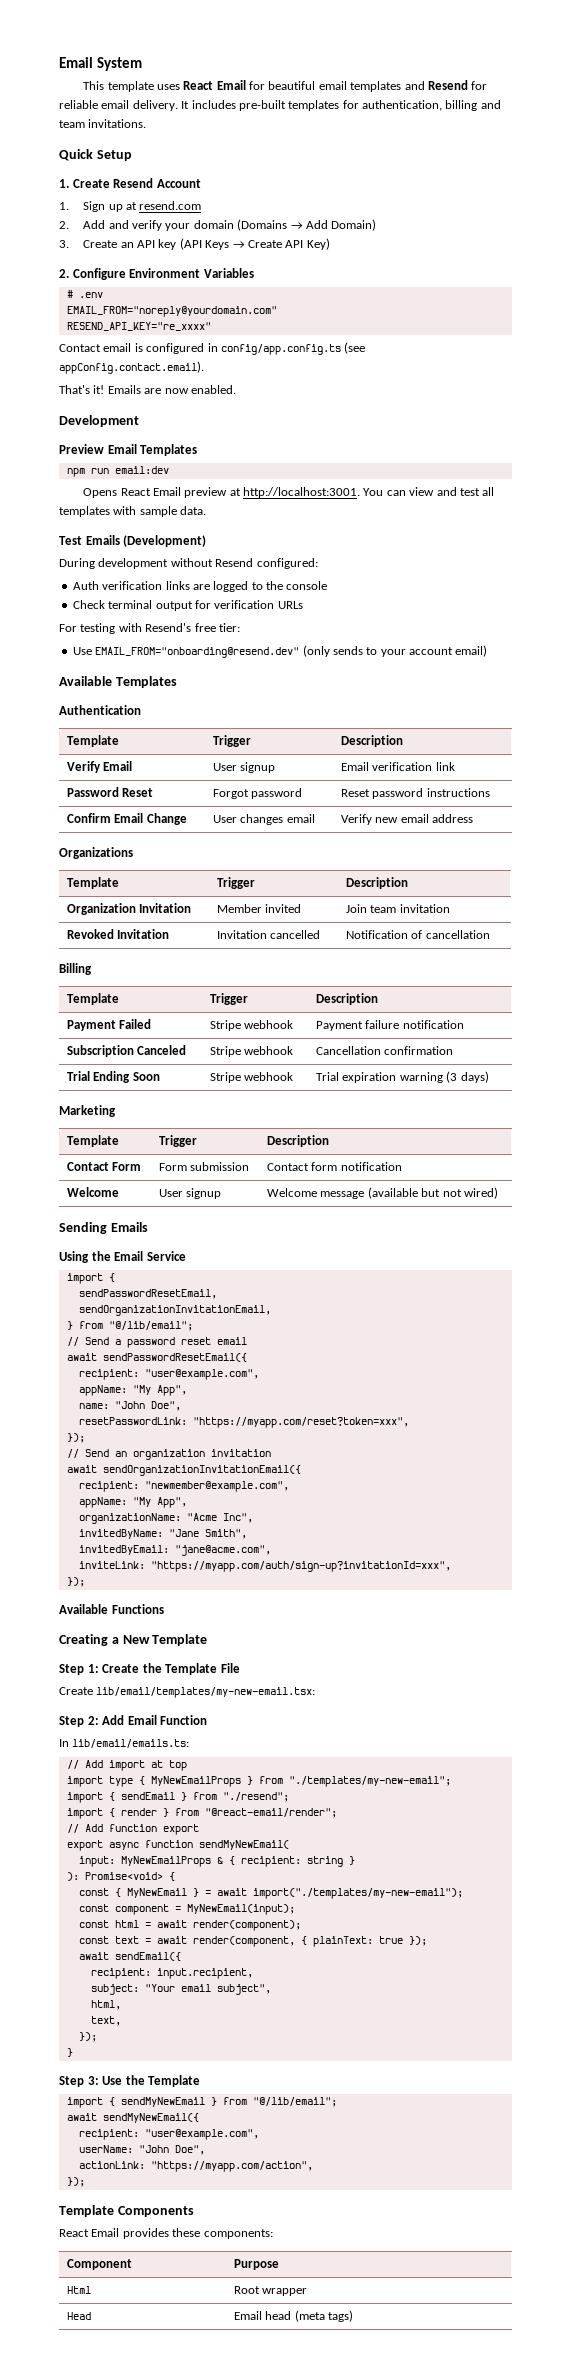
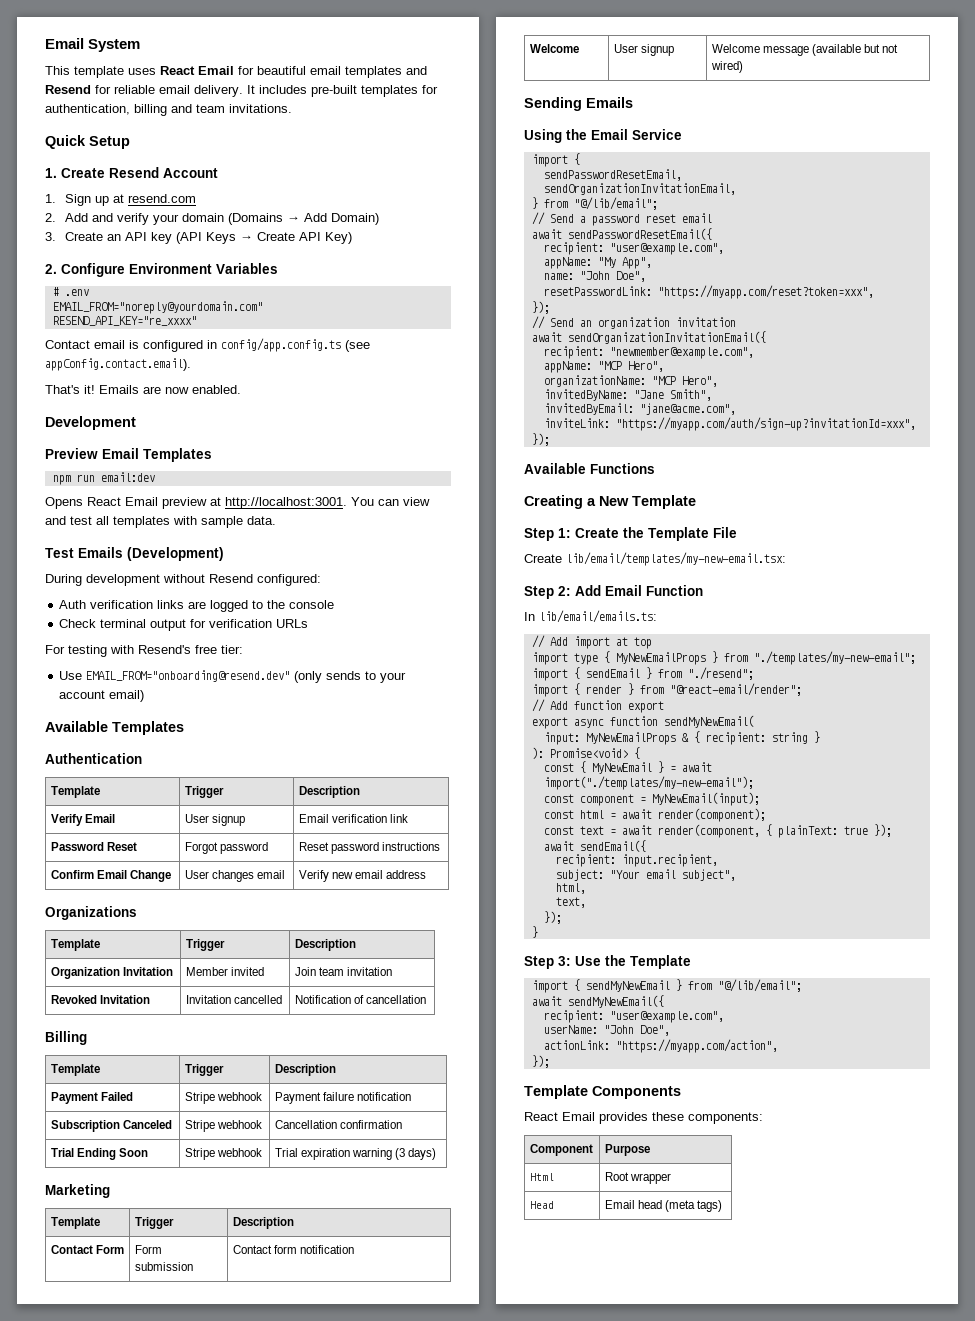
[132,1497,187,1508] "My App", -> [597,361,664,372] "MCP Hero",
[186,1513,253,1523] "Acme Inc", -> [651,376,718,387] "MCP Hero",

